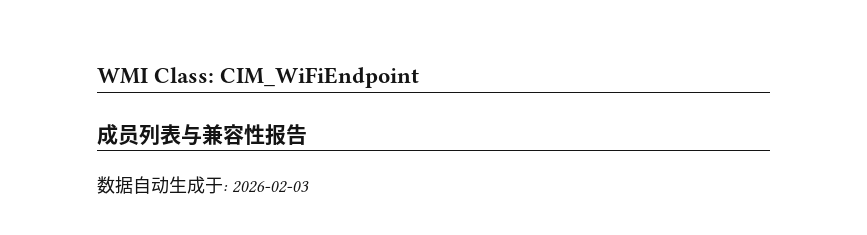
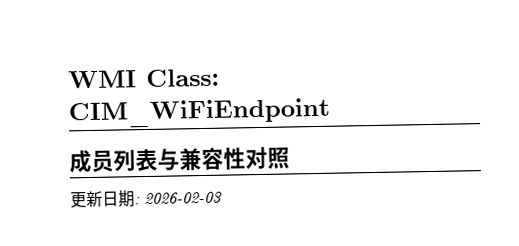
[265,124,307,146] [97,176,223,194] 报告 // 数据自动生成于 -> [245,146,290,170] [70,190,135,209] 对照 // 更新日期

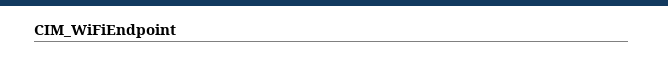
[68,68,220,89] WMI Class: -> (34, 31) none
[69,146,290,174] [70,190,222,209] // 成员列表与兼容性对照 // 更新日期: 2026-02-03 -> (176, 31) none

